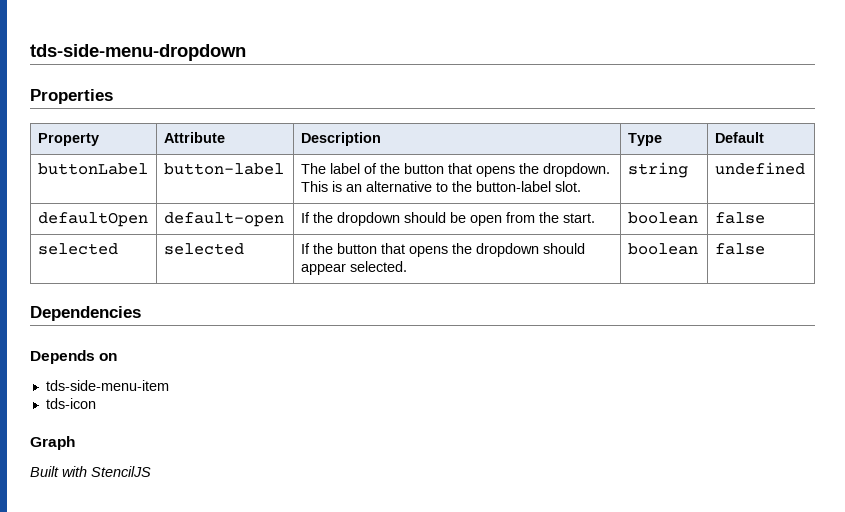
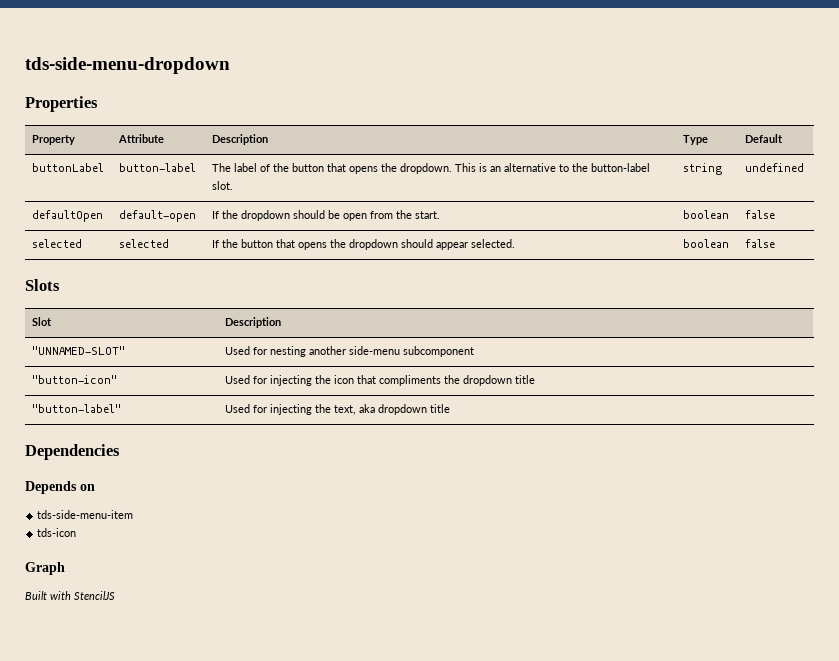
(765, 249) none -> [25,279,60,291] [32,317,53,326] [225,317,282,328] [32,346,126,355] [225,346,475,357] [32,375,118,384] [225,375,536,386] [32,404,122,413] [225,404,451,415] // Slots // Slot | Description // "UNNAMED-SLOT" | Used for nesting another side-menu subcomponent // "button-icon" | Used for injecting the icon that compliments the dropdown title // "button-label" | Used for injecting the text, aka dropdown title

